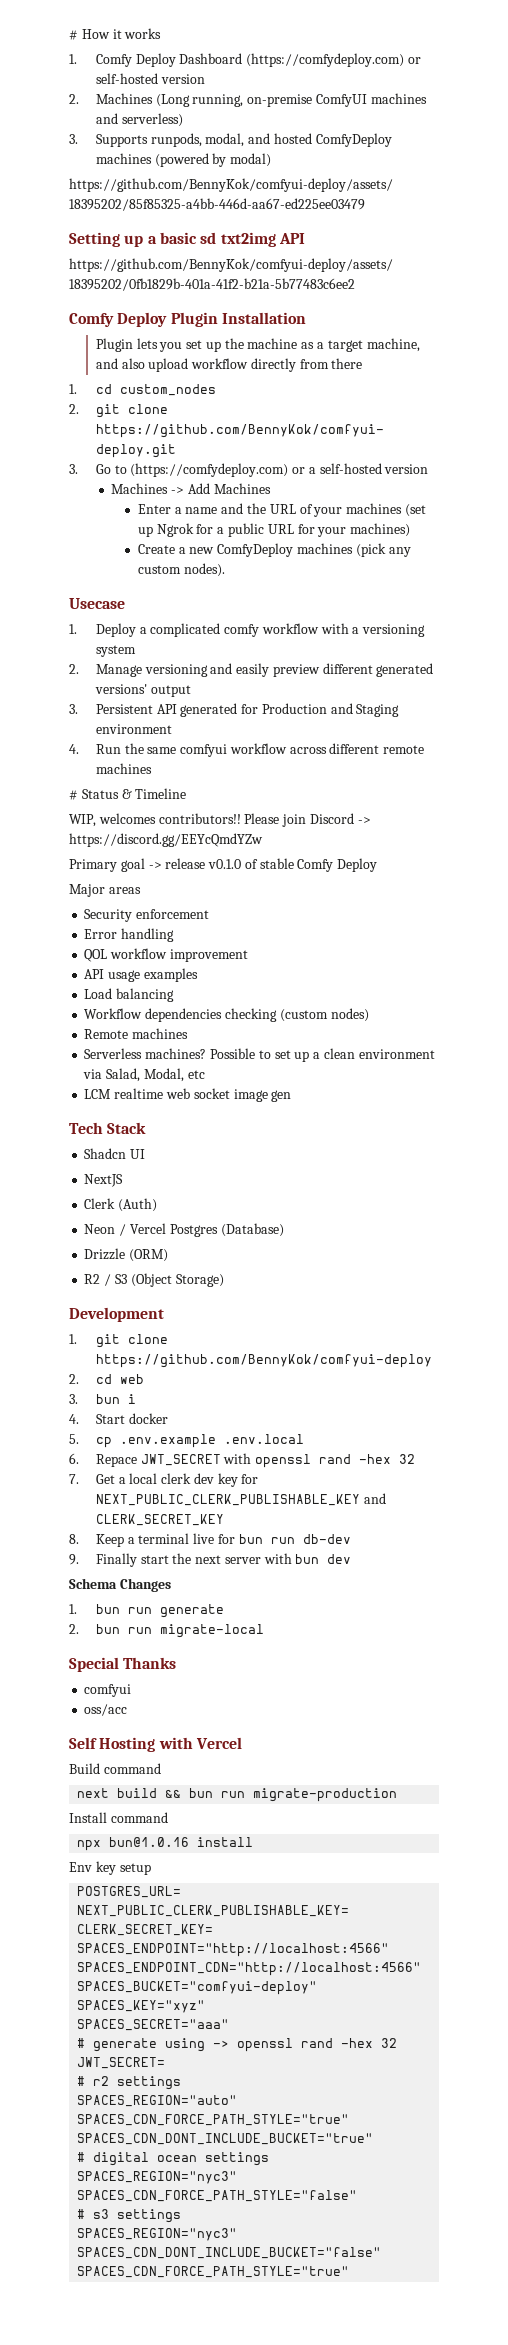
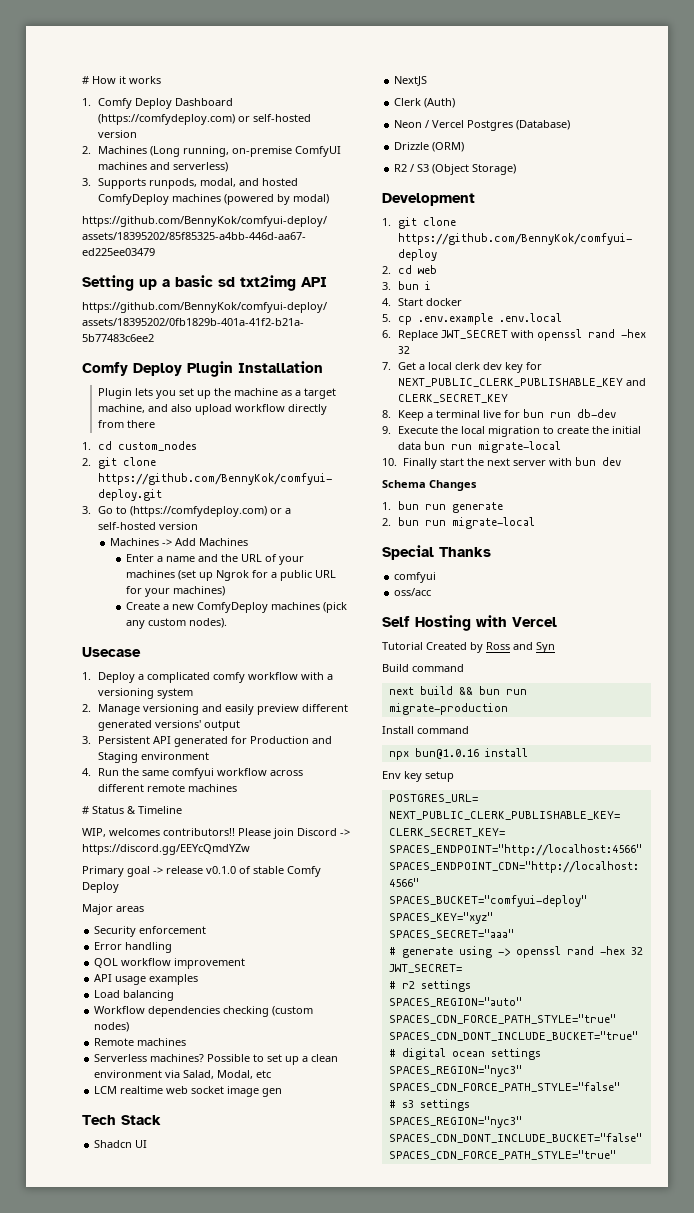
[95,1454,137,1467] Repace -> [397,330,438,341] Replace
(79, 1559) none -> [397,426,641,437] [397,441,561,453] [382,458,397,466] Execute the local migration to create the initial data bun run migrate-local // 10.
(242, 1743) none -> [382,642,555,653] // Tutorial Created by Ross and Syn

